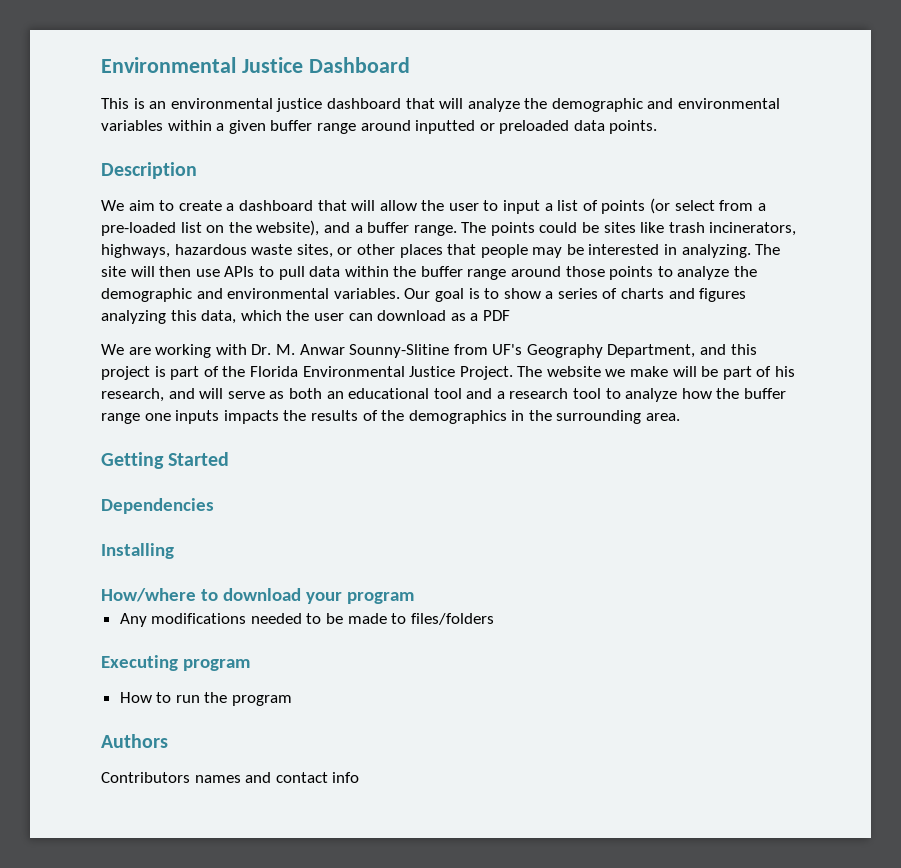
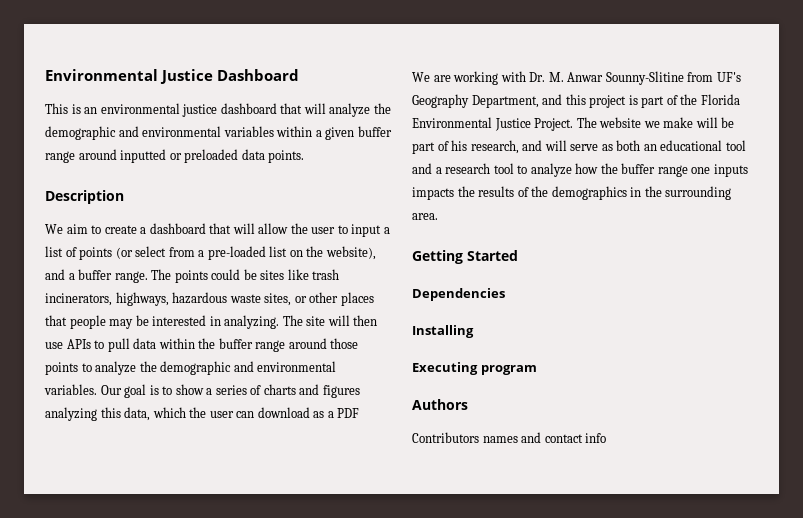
[101,588,414,604] [119,613,494,627] [101,655,250,671] [119,692,228,703] How/where to download your program // Any modifications needed to be made to files/folders // Executing program // How to run the -> [412,362,478,375] Executing

